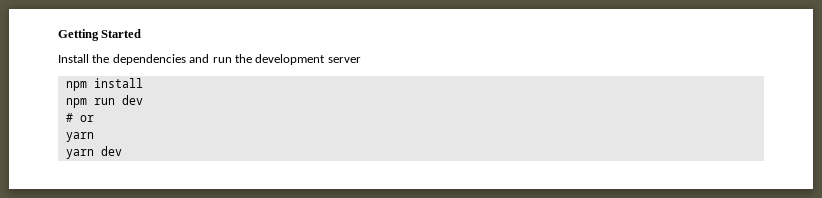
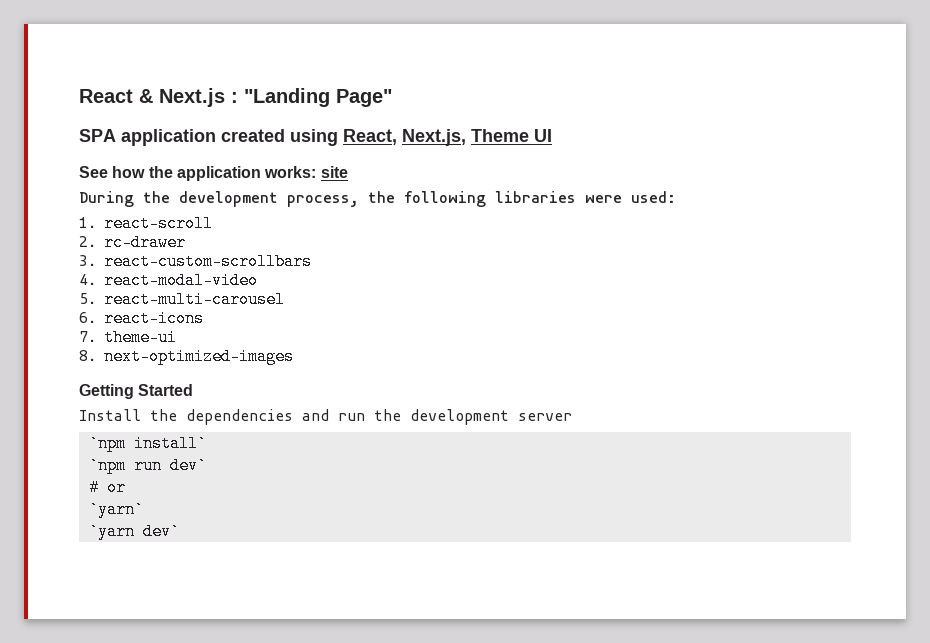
(58, 35) none -> [79,88,392,107] [79,129,552,146] [79,166,348,181] [79,191,676,207] [79,215,213,232] [79,234,186,251] [79,253,312,270] [79,272,258,289] [79,291,285,308] [79,310,204,327] [79,329,177,346] [79,348,294,365] React & Next.js : "Landing Page" // SPA application created using React, Next.js, Theme UI // See how the application works: site // During the development process, the following libraries were used: // 1. react-scroll // 2. rc-drawer // 3. react-custom-scrollbars // 4. react-modal-video // 5. react-multi-carousel // 6. react-icons // 7. theme-ui // 8. next-optimized-images //
[65,78,143,91] [65,95,143,108] npm install // npm run dev -> [88,435,207,452] [88,457,207,474] `npm install` // `npm run dev`
[65,132,94,142] [65,146,122,159] yarn // yarn dev -> [88,501,144,518] [88,523,180,540] `yarn` // `yarn dev`

